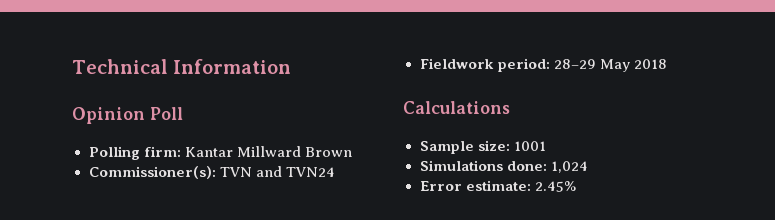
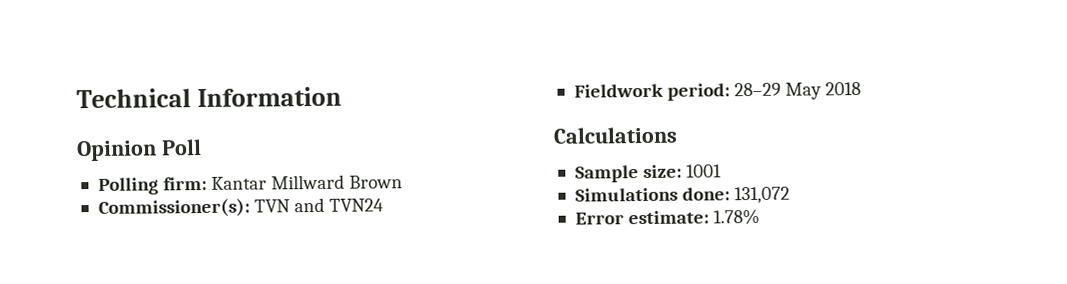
[550,161,588,173] 1,024 -> [734,186,791,204] 131,072
[534,181,576,192] 2.45% -> [713,208,761,225] 1.78%

